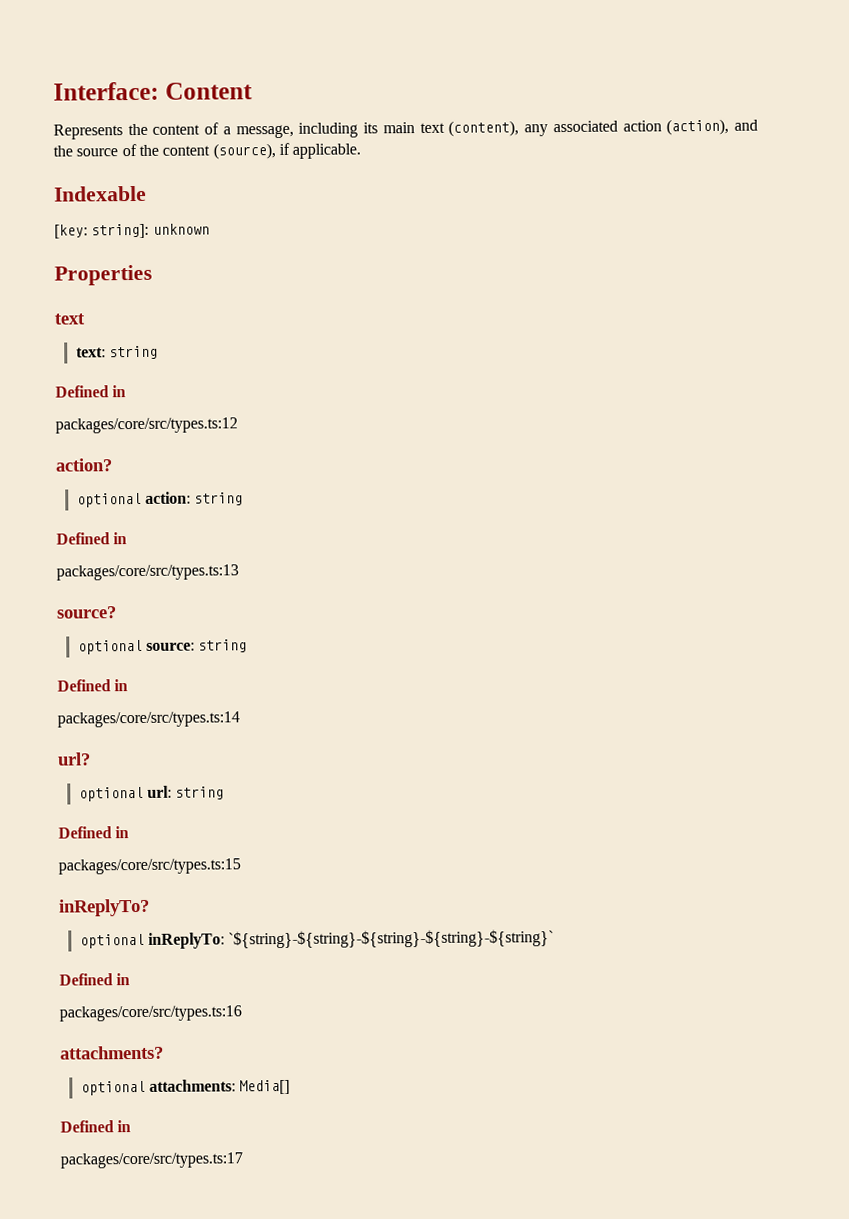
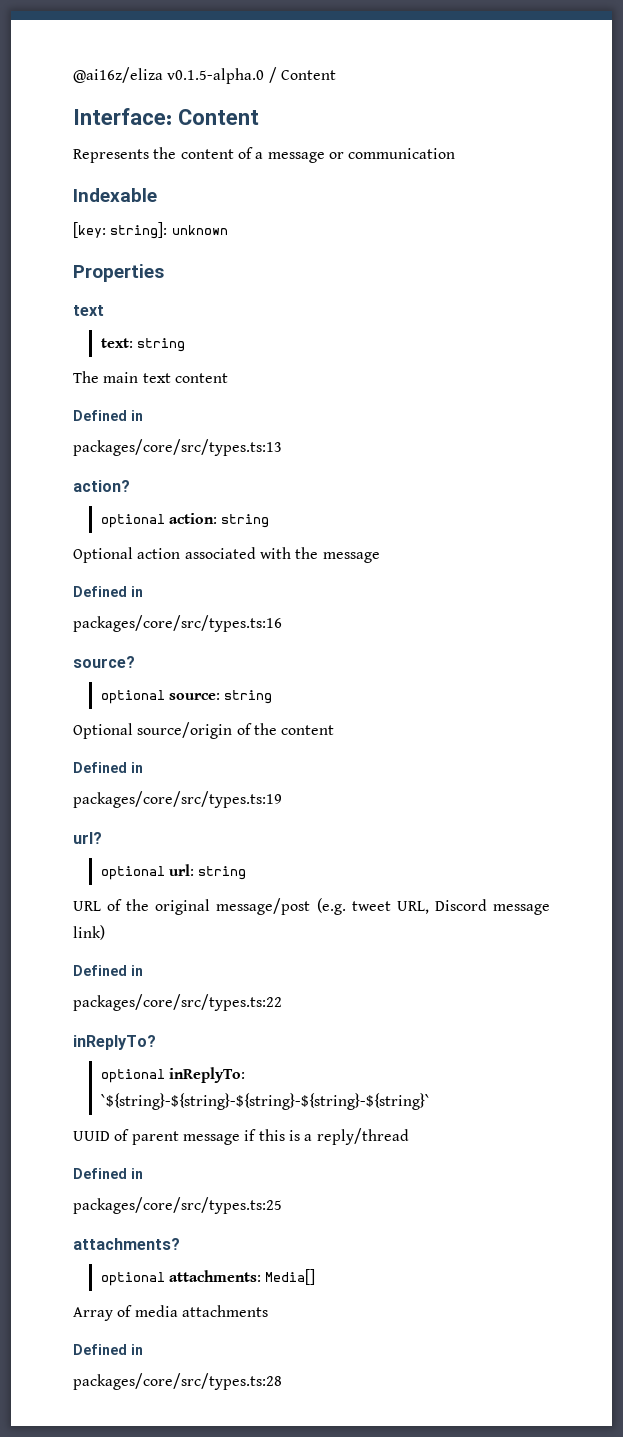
(53, 91) none -> [73,67,336,84] @ai16z/eliza v0.1.5-alpha.0 / Content //
[235,118,759,139] [53,142,362,160] message, including its main text (content), any associated action (action), and the source of the content (source), if applicable. -> [267,148,456,163] message or communication
[55,385,127,398] [55,417,238,434] // Defined in // packages/core/src/types.ts:12 -> [73,371,228,383] [73,410,143,421] [73,439,282,456] // The main text content // Defined in // packages/core/src/types.ts:13
[56,532,128,545] [56,564,239,581] // Defined in // packages/core/src/types.ts:13 -> [73,547,380,563] [73,586,143,597] [73,615,282,632] // Optional action associated with the message // Defined in // packages/core/src/types.ts:16
[57,679,129,692] [57,711,240,728] // Defined in // packages/core/src/types.ts:14 -> [73,722,335,739] [73,762,143,773] [73,791,282,808] // Optional source/origin of the content // Defined in // packages/core/src/types.ts:19
[58,826,130,839] [58,858,241,875] // Defined in // packages/core/src/types.ts:15 -> [73,898,550,915] [73,925,105,940] [73,965,143,976] [73,994,282,1011] // URL of the original message/post (e.g. tweet URL, Discord message link) // Defined in // packages/core/src/types.ts:22
[59,973,131,986] [59,1005,242,1022] // Defined in // packages/core/src/types.ts:16 -> [73,1128,409,1145] [73,1168,143,1179] [73,1197,282,1214] // UUID of parent message if this is a reply/thread // Defined in // packages/core/src/types.ts:25
[60,1120,132,1133] [60,1152,243,1169] // Defined in // packages/core/src/types.ts:17 -> [73,1305,268,1321] [73,1344,143,1355] [73,1373,282,1390] // Array of media attachments // Defined in // packages/core/src/types.ts:28

